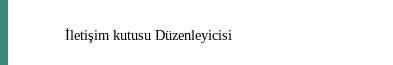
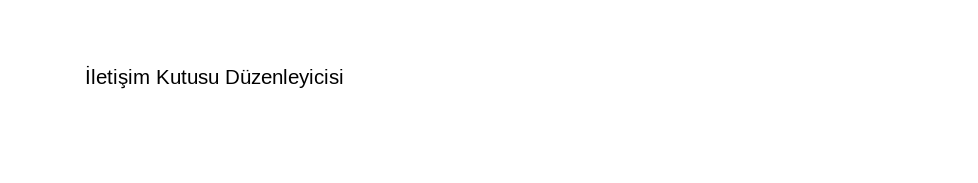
[113,30,151,40] kutusu -> [156,70,219,84] Kutusu

